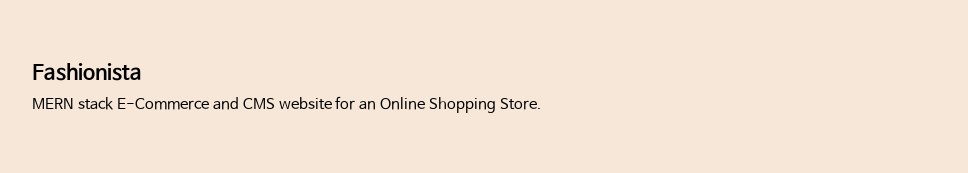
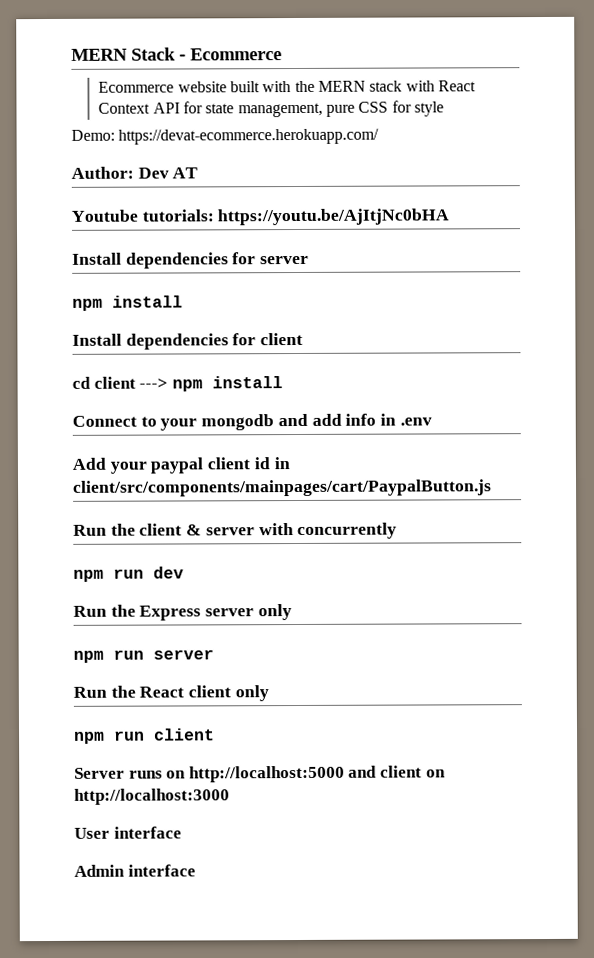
[32,63,142,81] [32,96,542,113] Fashionista // MERN stack E-Commerce and CMS website for an Online Shopping Store. -> [71,47,282,61] [98,80,476,93] [98,100,444,118] [71,128,380,145] [71,166,199,179] [71,208,450,226] [72,252,310,269] [72,295,183,311] [72,332,304,350] [72,376,283,392] [72,413,432,431] [72,457,290,474] [73,479,492,497] [73,522,398,539] [73,566,184,582] [73,604,292,621] [73,649,214,663] [73,685,269,702] [74,728,215,744] [74,765,446,783] [74,788,230,805] [74,826,182,839] [74,864,196,877] MERN Stack - Ecommerce // Ecommerce website built with the MERN stack with React Context API for state management, pure CSS for style // Demo: https://devat-ecommerce.herokuapp.com/ // Author: Dev AT // Youtube tutorials: https://youtu.be/AjItjNc0bHA // Install dependencies for server // npm install // Install dependencies for client // cd client ---> npm install // Connect to your mongodb and add info in .env // Add your paypal client id in client/src/components/mainpages/cart/PaypalButton.js // Run the client & server with concurrently // npm run dev // Run the Express server only // npm run server // Run the React client only // npm run client // Server runs on http://localhost:5000 and client on http://localhost:3000 // User interface // Admin interface

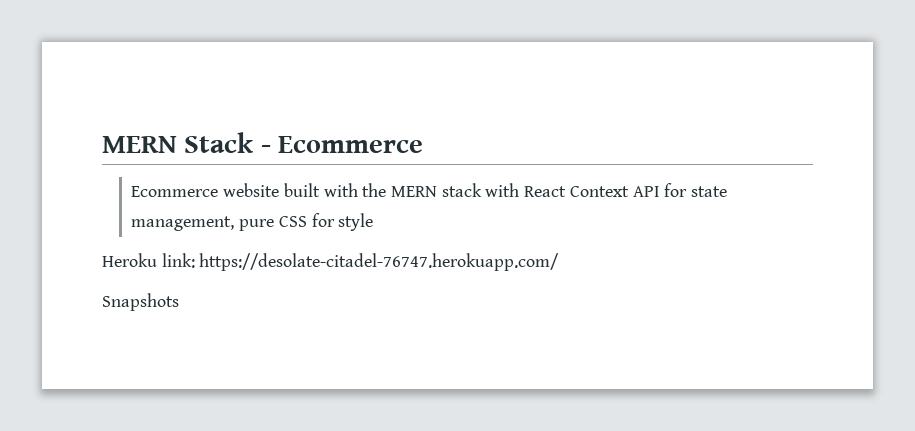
[71,128,380,145] [71,166,199,179] [71,208,450,226] [72,252,310,269] [72,295,183,311] [72,332,304,350] [72,376,283,392] [72,413,432,431] [72,457,290,474] [73,479,492,497] [73,522,398,539] [73,566,184,582] [73,604,292,621] [73,649,214,663] [73,685,269,702] [74,728,215,744] [74,765,446,783] [74,788,230,805] [74,826,182,839] [74,864,196,877] Demo: https://devat-ecommerce.herokuapp.com/ // Author: Dev AT // Youtube tutorials: https://youtu.be/AjItjNc0bHA // Install dependencies for server // npm install // Install dependencies for client // cd client ---> npm install // Connect to your mongodb and add info in .env // Add your paypal client id in client/src/components/mainpages/cart/PaypalButton.js // Run the client & server with concurrently // npm run dev // Run the Express server only // npm run server // Run the React client only // npm run client // Server runs on http://localhost:5000 and client on http://localhost:3000 // User interface // Admin interface -> [102,253,560,271] [102,293,179,311] Heroku link: https://desolate-citadel-76747.herokuapp.com/ // Snapshots

